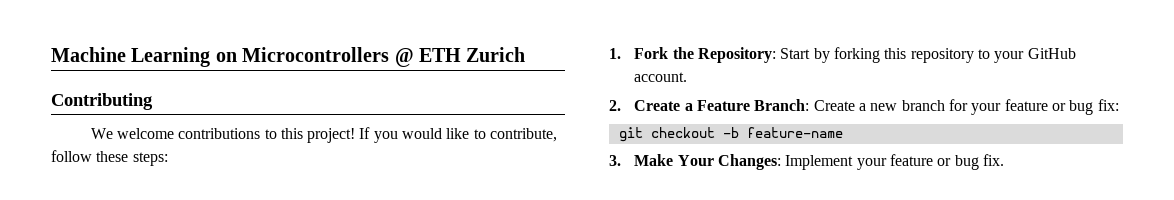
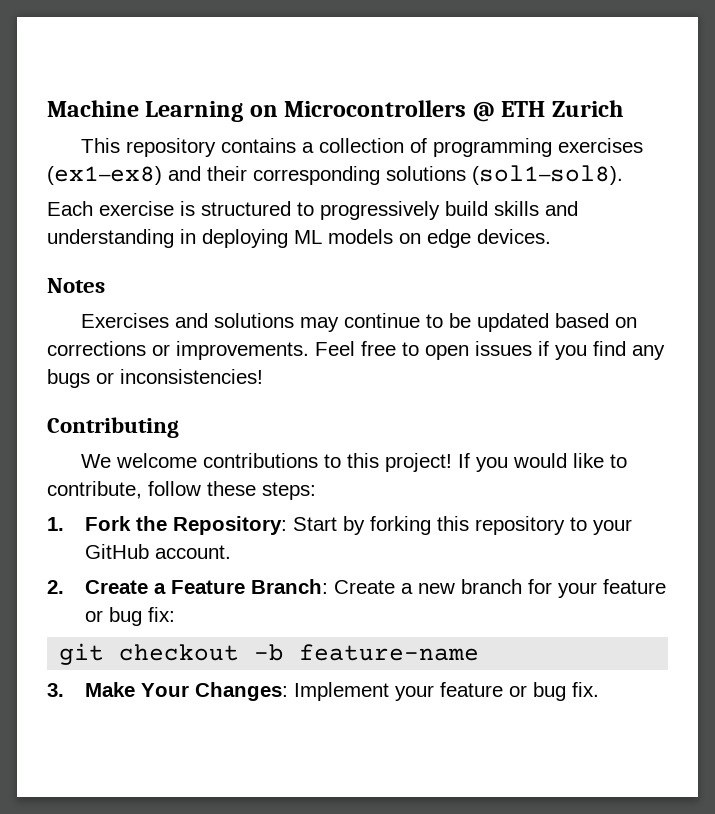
(526, 54) none -> [80,138,643,157] [47,165,623,185] [47,201,578,220] [47,229,551,248] [47,278,105,293] [80,313,637,332] [47,341,665,360] [47,369,263,388] // This repository contains a collection of programming exercises (ex1–ex8) and their corresponding solutions (sol1–sol8). // Each exercise is structured to progressively build skills and understanding in deploying ML models on edge devices. // Notes // Exercises and solutions may continue to be updated based on corrections or improvements. Feel free to open issues if you find any bugs or inconsistencies!

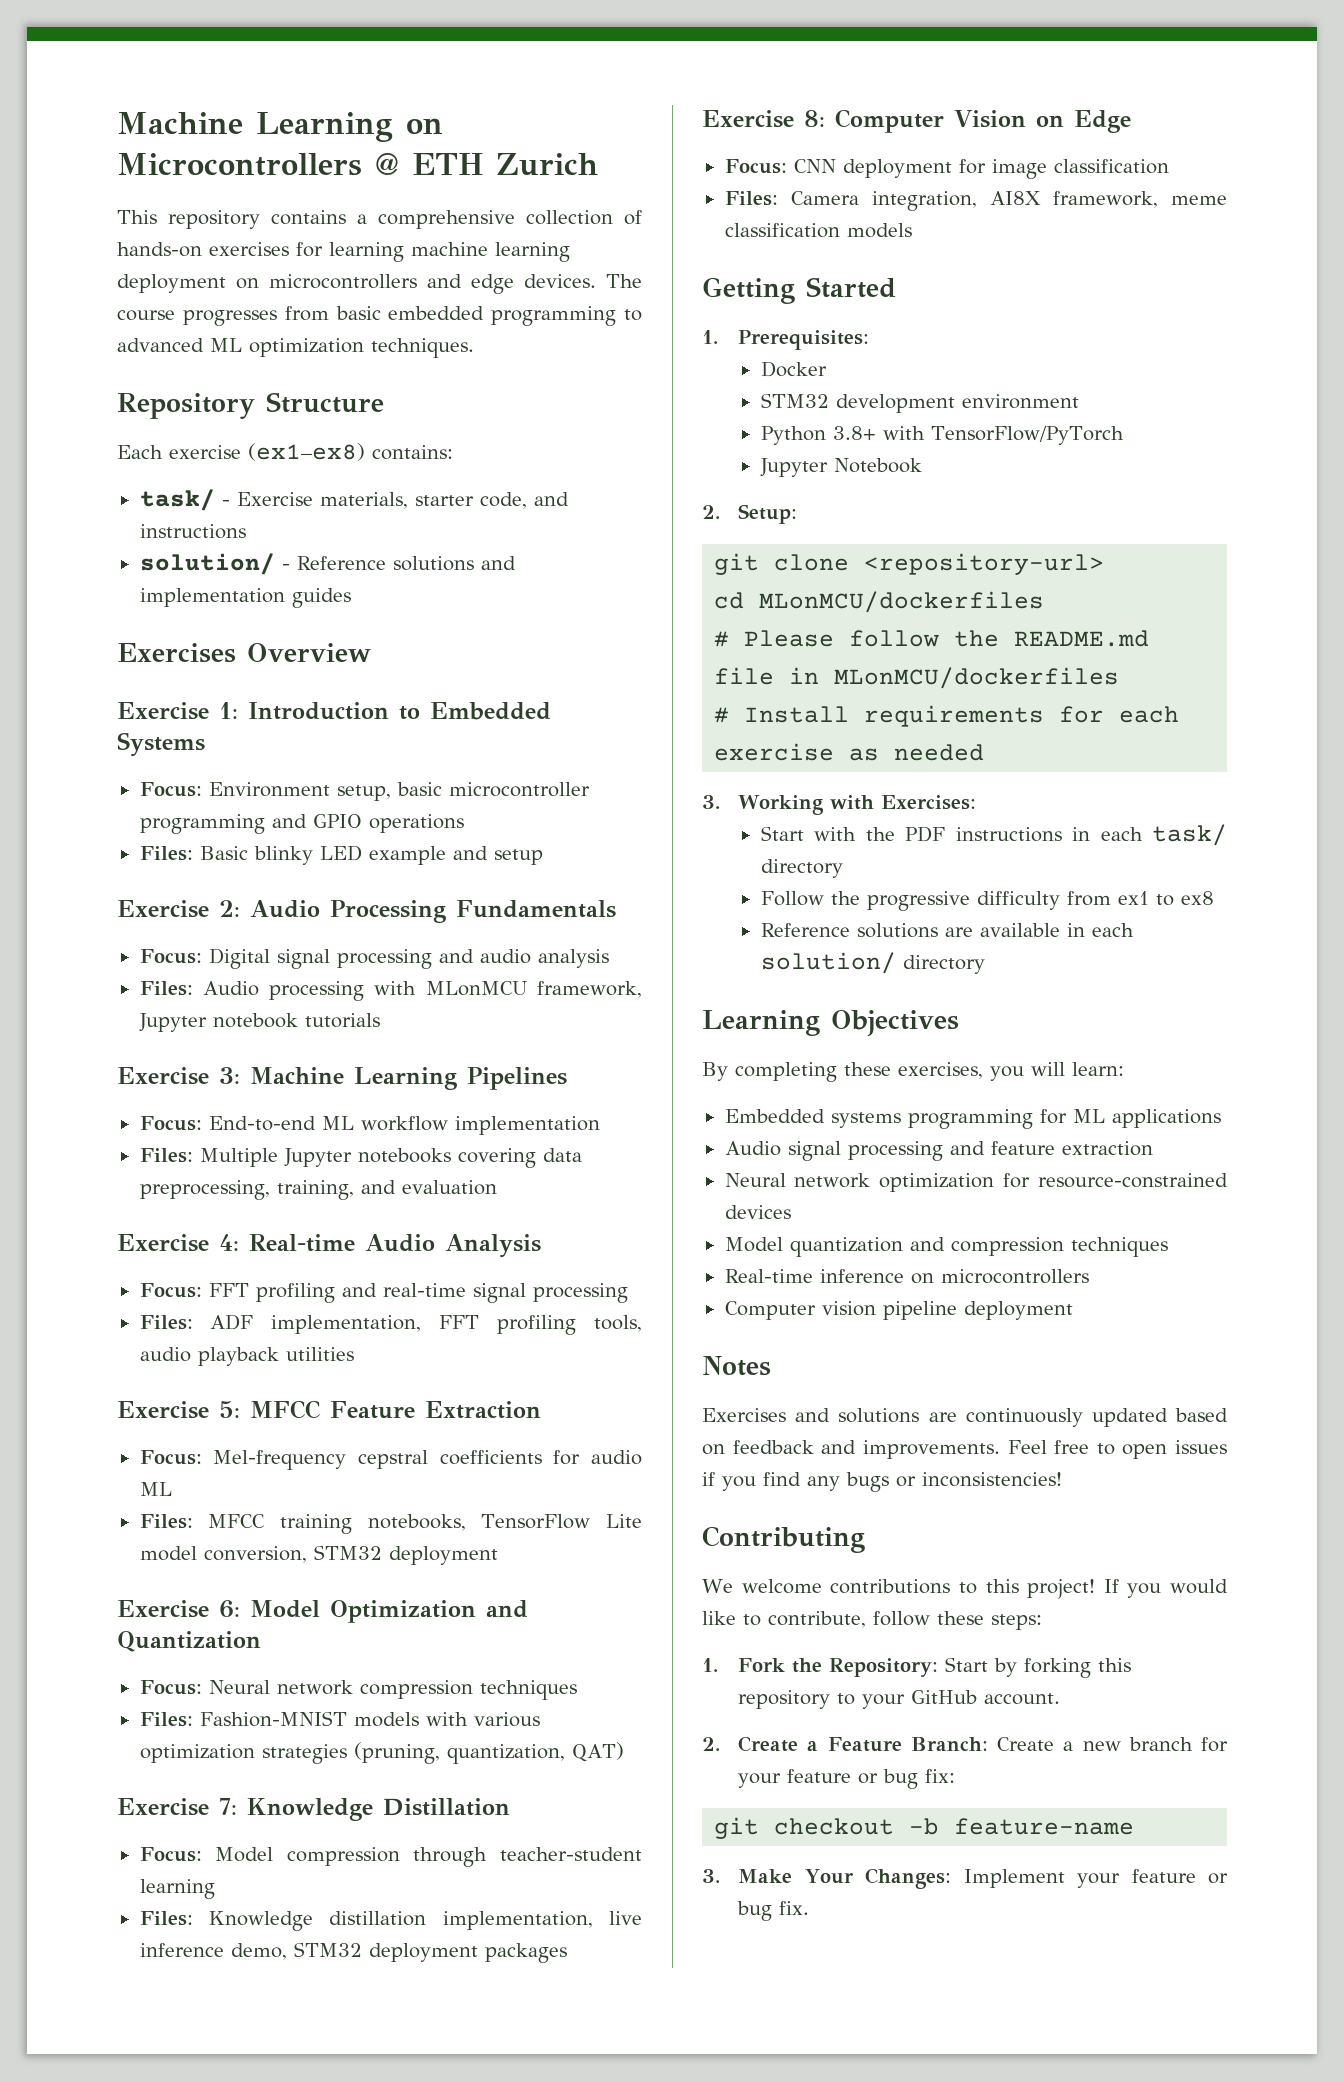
(314, 147) none -> [378,210,515,229] comprehensive
[432,138,643,157] [47,165,623,185] [47,201,578,220] [47,229,551,248] programming exercises (ex1–ex8) and their corresponding solutions (sol1–sol8). // Each exercise is structured to progressively build skills and understanding in deploying ML models on edge devices. -> [117,242,570,262] [117,274,642,294] [117,306,642,326] [117,338,474,358] [117,392,384,419] [117,443,453,461] [139,489,569,511] [139,524,246,539] [139,553,516,575] [139,588,351,608] [117,643,371,663] [117,702,551,720] [117,732,205,757] [139,782,590,801] [139,814,464,834] [139,845,543,865] [117,900,616,923] [139,948,609,969] [139,981,642,1001] [138,1013,380,1032] [117,1067,567,1090] [139,1116,600,1135] [139,1148,582,1168] [139,1180,497,1200] [117,1234,541,1258] [139,1283,628,1303] [139,1314,642,1335] [139,1347,354,1366] [117,1400,541,1419] [139,1450,642,1470] [139,1482,172,1496] [139,1514,642,1534] [139,1545,498,1565] [117,1600,528,1623] [117,1631,261,1652] [139,1680,577,1700] [139,1711,540,1727] [139,1742,624,1764] [117,1798,510,1821] [139,1847,642,1867] [139,1879,215,1899] [139,1911,642,1931] [139,1942,567,1963] [702,109,1131,133] [724,159,1169,179] [724,191,1227,211] [724,223,912,238] [702,277,896,304] [702,330,870,350] [760,361,827,377] [760,393,1079,413] [760,426,1124,445] [759,458,922,477] [702,504,798,524] [714,553,1105,575] [714,591,1045,613] [714,630,1150,647] [714,667,1120,689] [714,705,1180,727] [714,743,985,761] [702,795,977,815] [760,824,1227,846] [760,859,843,878] [760,891,1214,911] [760,923,1134,938] [760,952,985,974] [702,1010,959,1036] [702,1062,1124,1082] [724,1109,1221,1129] [724,1141,1153,1161] [724,1173,1228,1192] [724,1205,791,1219] [724,1237,1168,1257] [724,1269,1089,1284] [724,1301,1073,1320] hands-on exercises for learning machine learning deployment on microcontrollers and edge devices. The course progresses from basic embedded programming to advanced ML optimization techniques. // Repository Structure // Each exercise (ex1–ex8) contains: // task/ - Exercise materials, starter code, and instructions // solution/ - Reference solutions and implementation guides // Exercises Overview // Exercise 1: Introduction to Embedded Systems // Focus: Environment setup, basic microcontroller programming and GPIO operations // Files: Basic blinky LED example and setup // Exercise 2: Audio Processing Fundamentals // Focus: Digital signal processing and audio analysis // Files: Audio processing with MLonMCU framework, Jupyter notebook tutorials // Exercise 3: Machine Learning Pipelines // Focus: End-to-end ML workflow implementation // Files: Multiple Jupyter notebooks covering data preprocessing, training, and evaluation // Exercise 4: Real-time Audio Analysis // Focus: FFT profiling and real-time signal processing // Files: ADF implementation, FFT profiling tools, audio playback utilities // Exercise 5: MFCC Feature Extraction // Focus: Mel-frequency cepstral coefficients for audio ML // Files: MFCC training notebooks, TensorFlow Lite model conversion, STM32 deployment // Exercise 6: Model Optimization and Quantization // Focus: Neural network compression techniques // Files: Fashion-MNIST models with various optimization strategies (pruning, quantization, QAT) // Exercise 7: Knowledge Distillation // Focus: Model compression through teacher-student learning // Files: Knowledge distillation implementation, live inference demo, STM32 deployment packages // Exercise 8: Computer Vision on Edge // Focus: CNN deployment for image classification // Files: Camera integration, AI8X framework, meme classification models // Getting Started // 1. Prerequisites: // Docker // STM32 development environment // Python 3.8+ with TensorFlow/PyTorch // Jupyter Notebook // 2. Setup: // git clone <repository-url> // cd MLonMCU/dockerfiles // # Please follow the README.md file in MLonMCU/dockerfiles // # Install requirements for each exercise as needed // 3. Working with Exercises: // Start with the PDF instructions in each task/ directory // Follow the progressive difficulty from ex1 to ex8 // Reference solutions are available in each solution/ directory // Learning Objectives // By completing these exercises, you will learn: // Embedded systems programming for ML applications // Audio signal processing and feature extraction // Neural network optimization for resource-constrained devices // Model quantization and compression techniques // Real-time inference on microcontrollers // Computer vision pipeline deployment
[299,313,471,332] may continue to be -> [928,1408,1083,1427] are continuously
[47,341,170,356] corrections or -> [732,1440,857,1454] feedback and

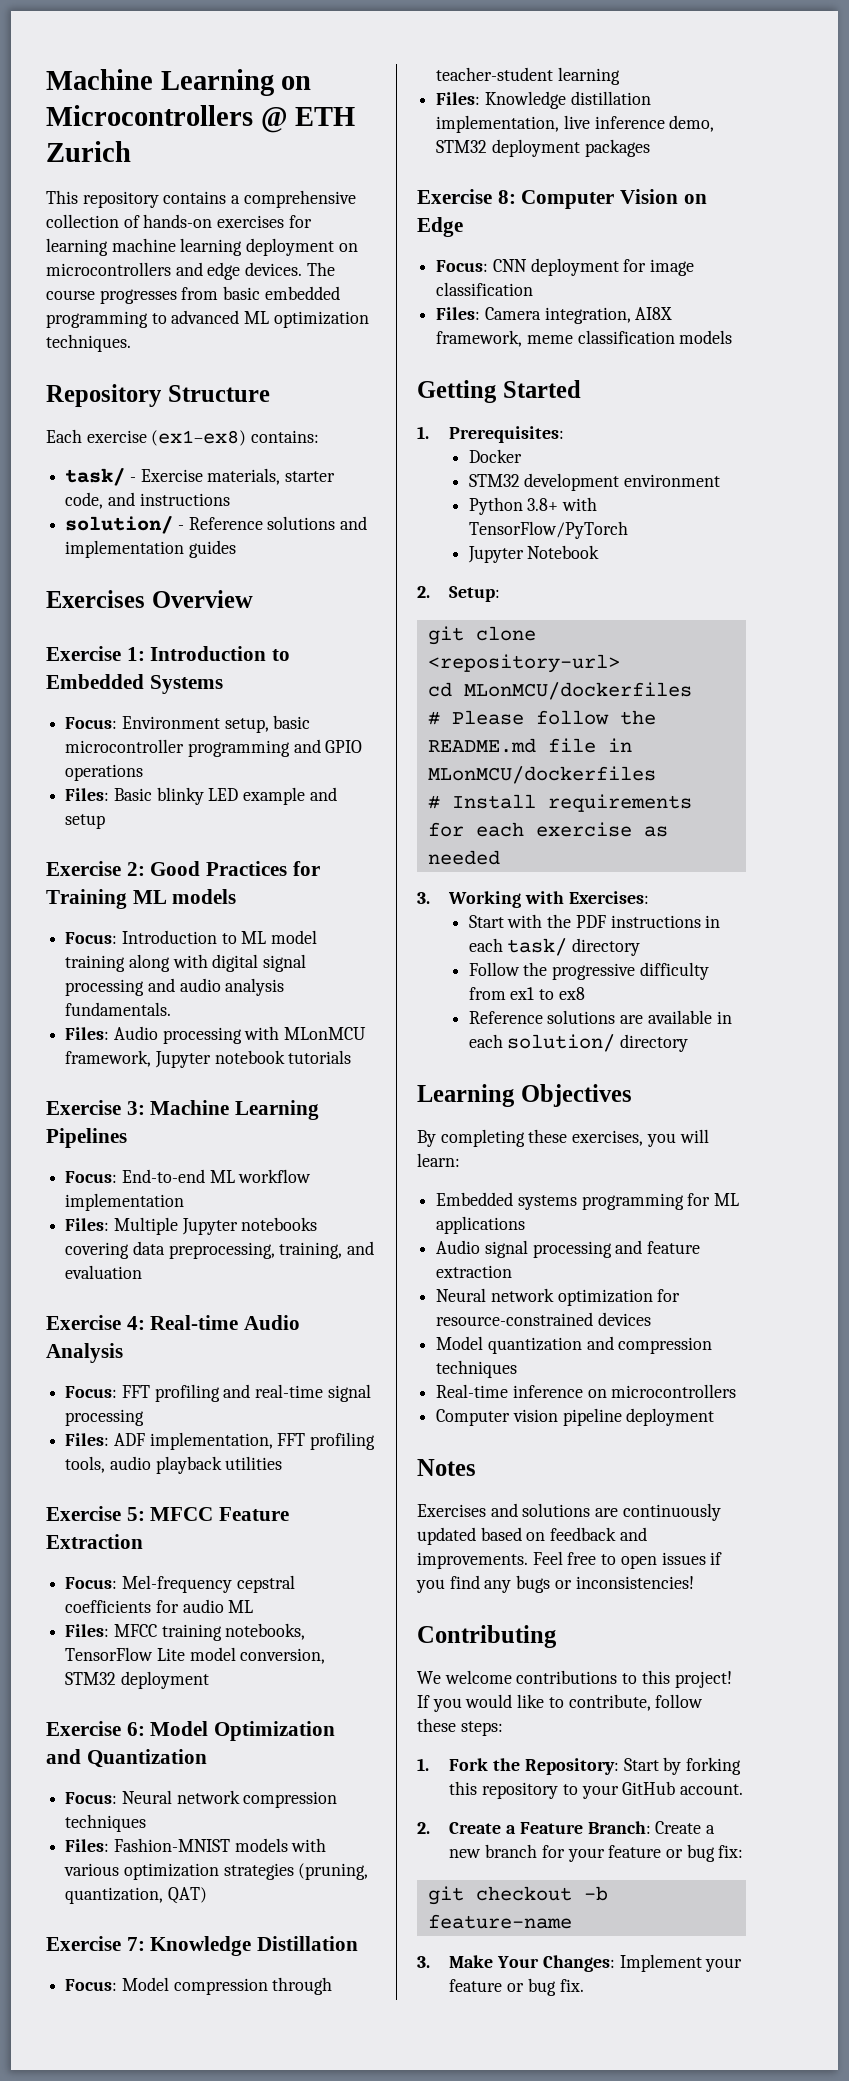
[250,900,616,923] [139,948,270,969] Audio Processing Fundamentals // Focus: Digital -> [150,861,320,876] [46,889,237,909] [65,930,318,944] [65,954,259,972] Good Practices for Training ML models // Focus: Introduction to ML model training along with digital
(609, 958) none -> [65,1002,172,1016] fundamentals.

